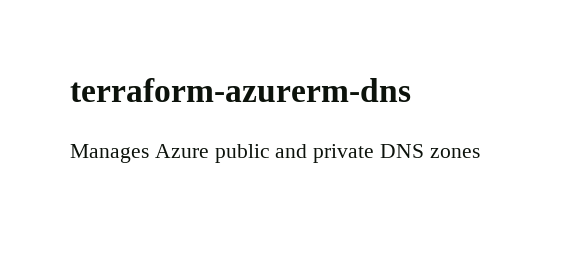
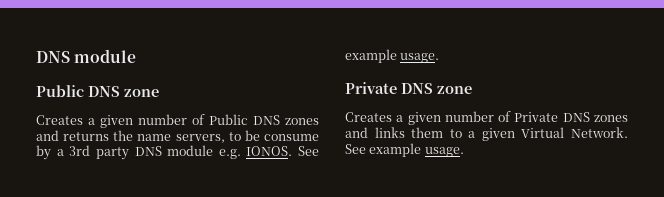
[70,78,411,102] [70,144,480,163] terraform-azurerm-dns // Manages Azure public and private DNS zones -> [36,49,137,63] [36,85,159,97] [36,114,319,128] [36,130,319,143] [36,145,319,160] [345,49,440,63] [345,82,472,94] [345,111,628,125] [345,127,628,141] [345,143,464,157] DNS module // Public DNS zone // Creates a given number of Public DNS zones and returns the name servers, to be consume by a 3rd party DNS module e.g. IONOS. See example usage. // Private DNS zone // Creates a given number of Private DNS zones and links them to a given Virtual Network. See example usage.

